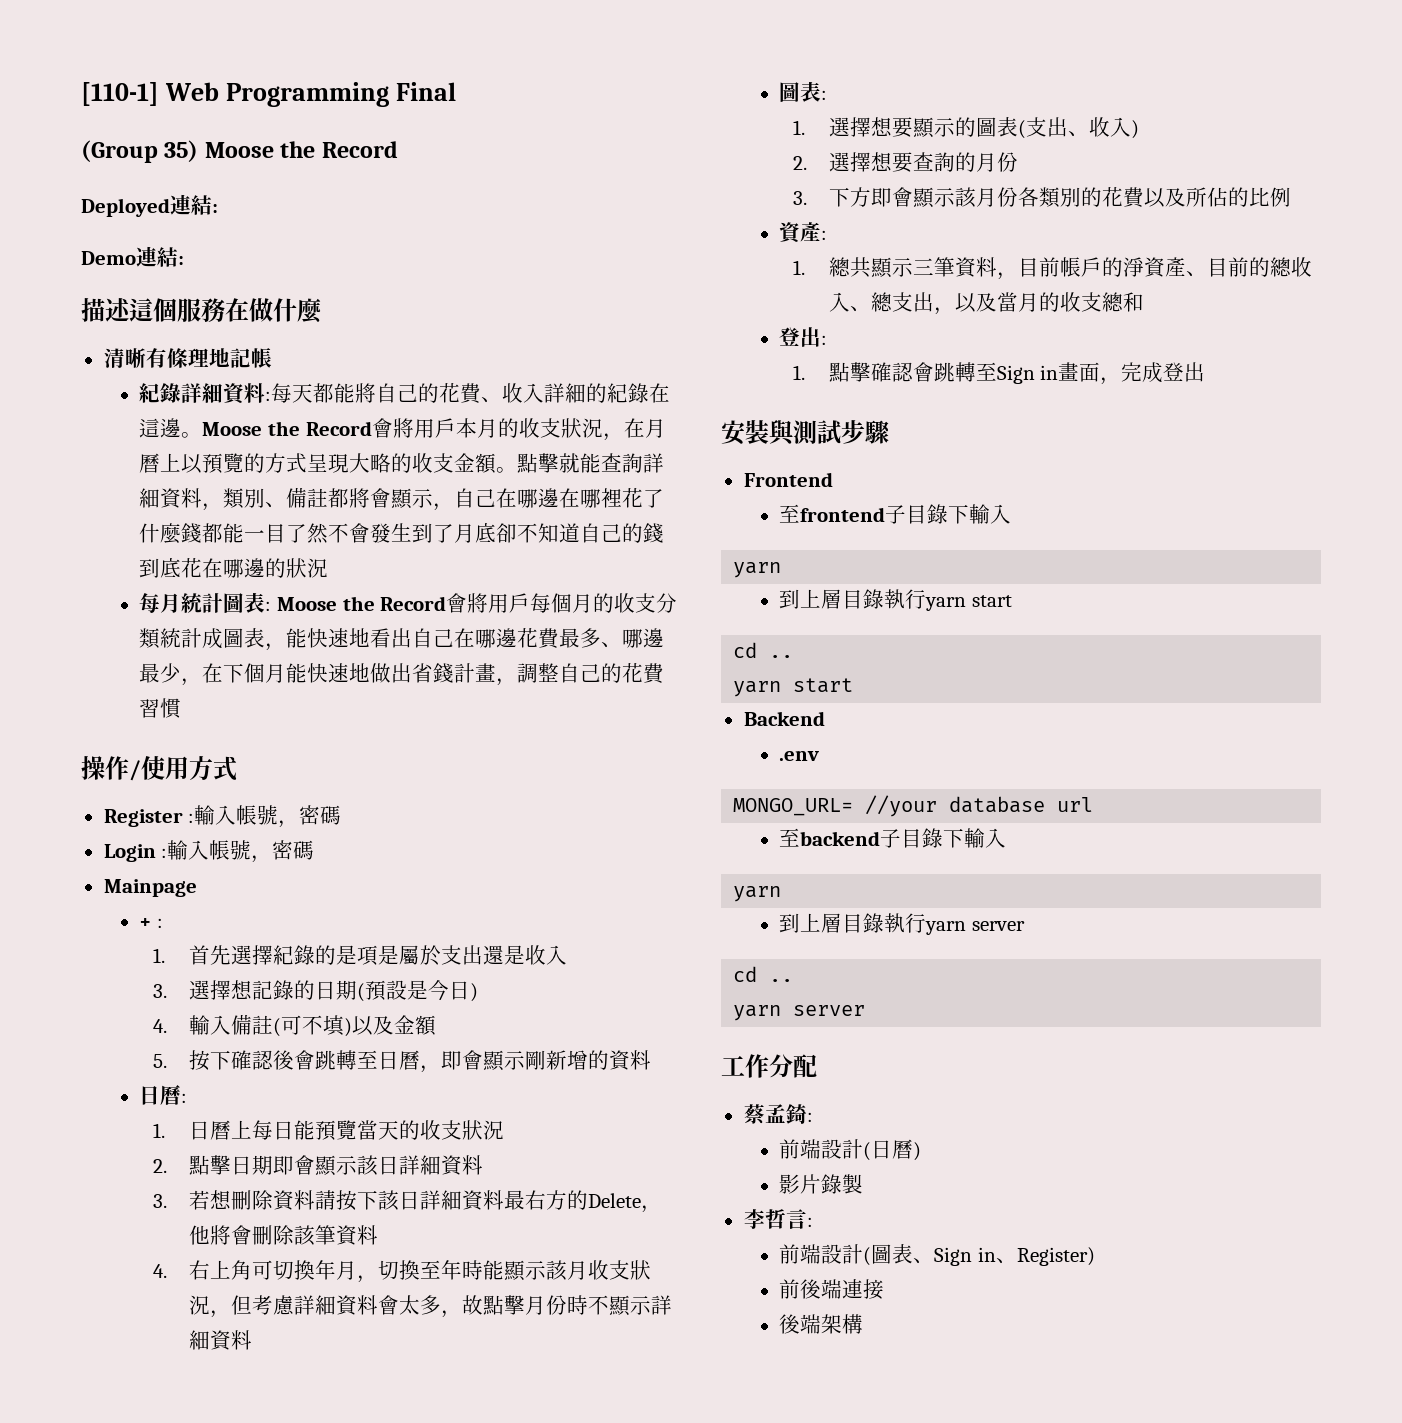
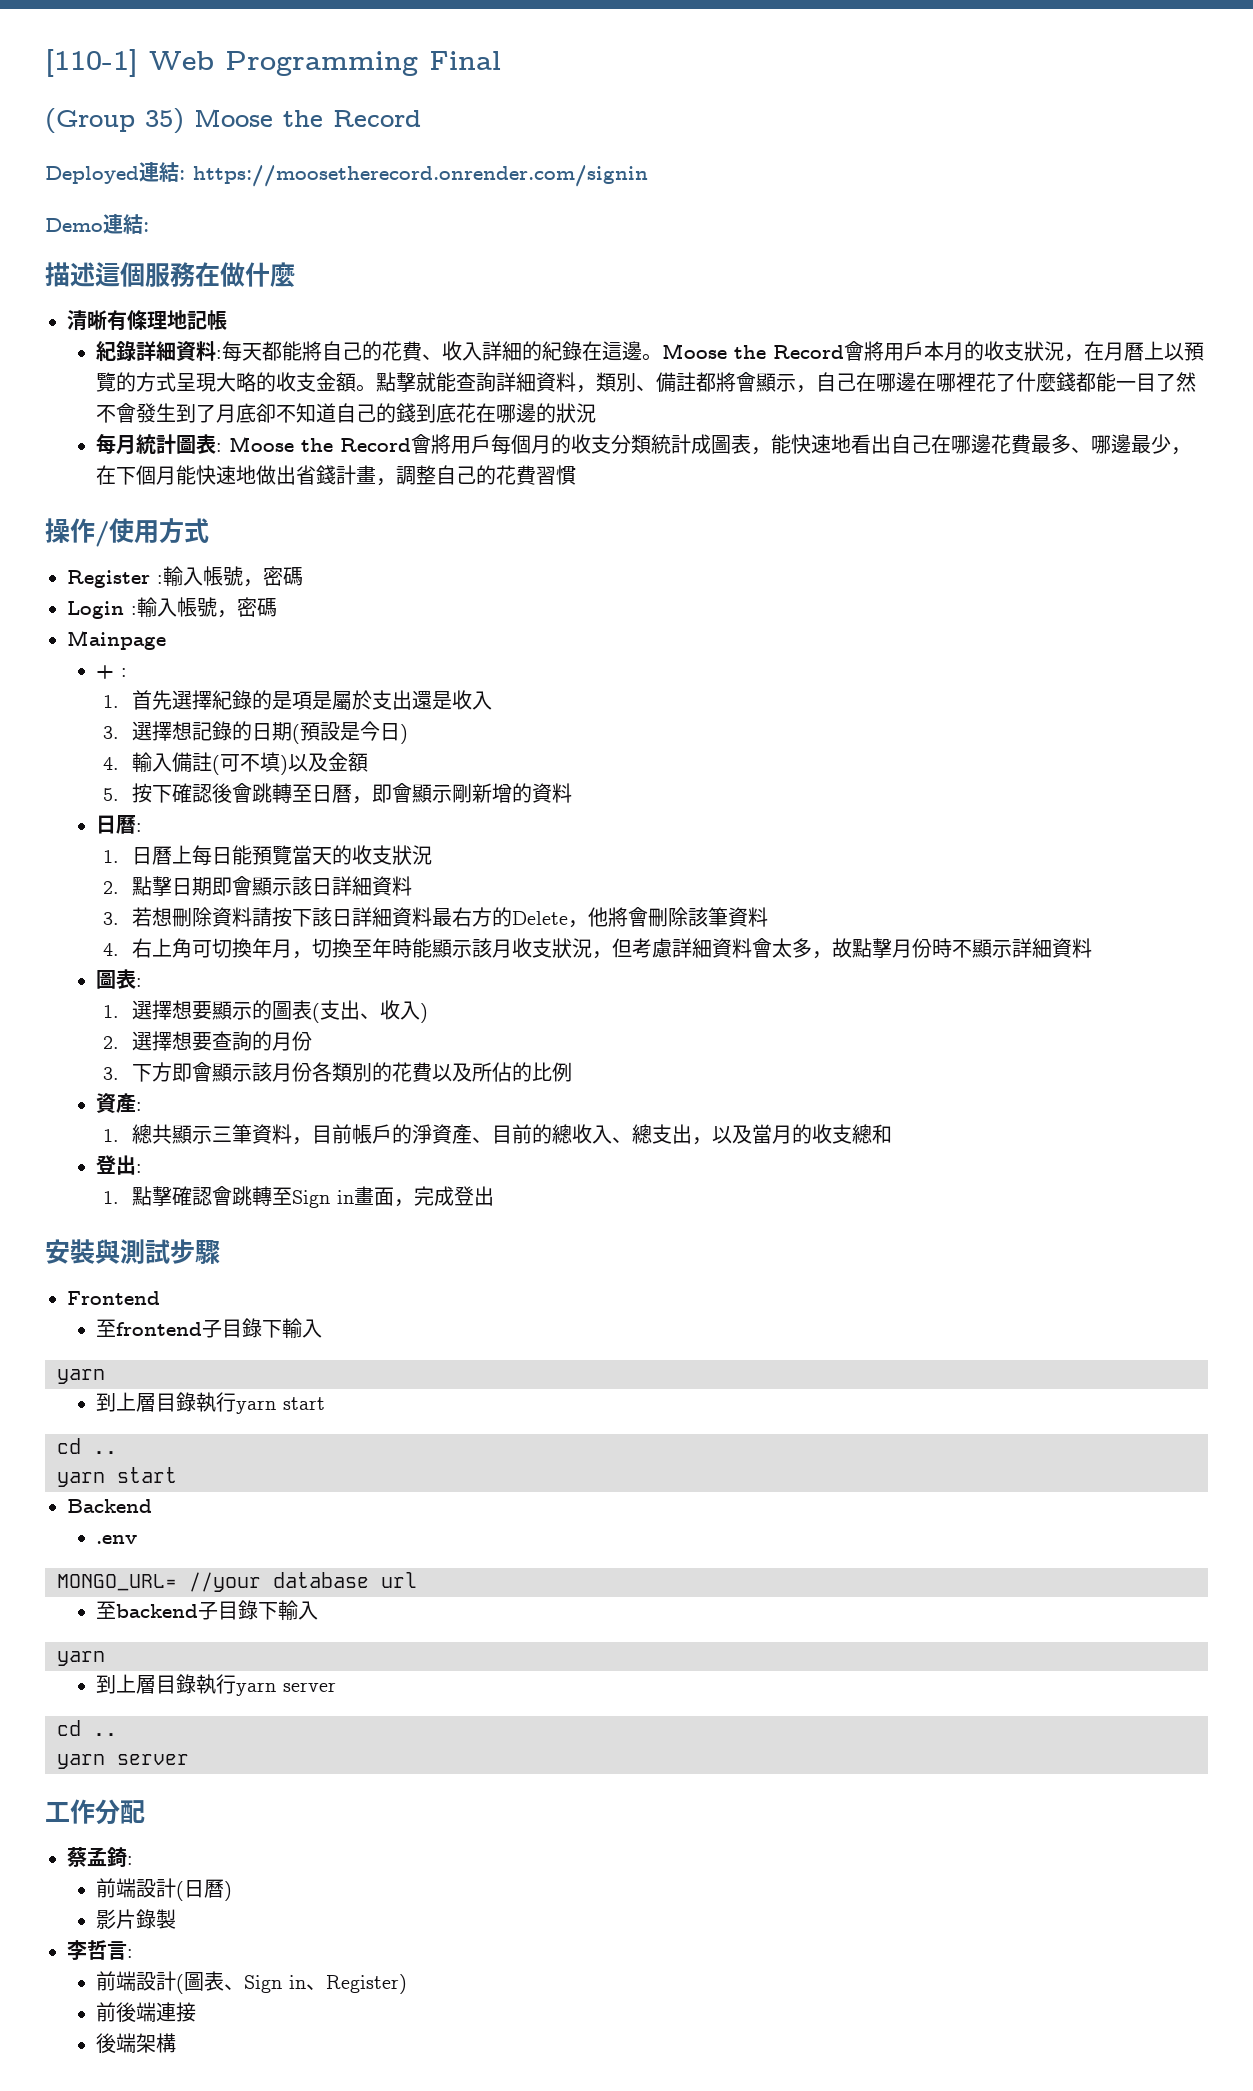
(218, 208) none -> [193,165,648,187] https://moosetherecord.onrender.com/signin

